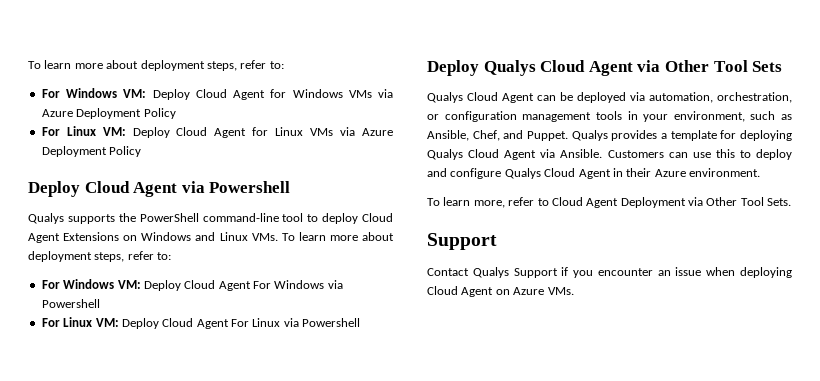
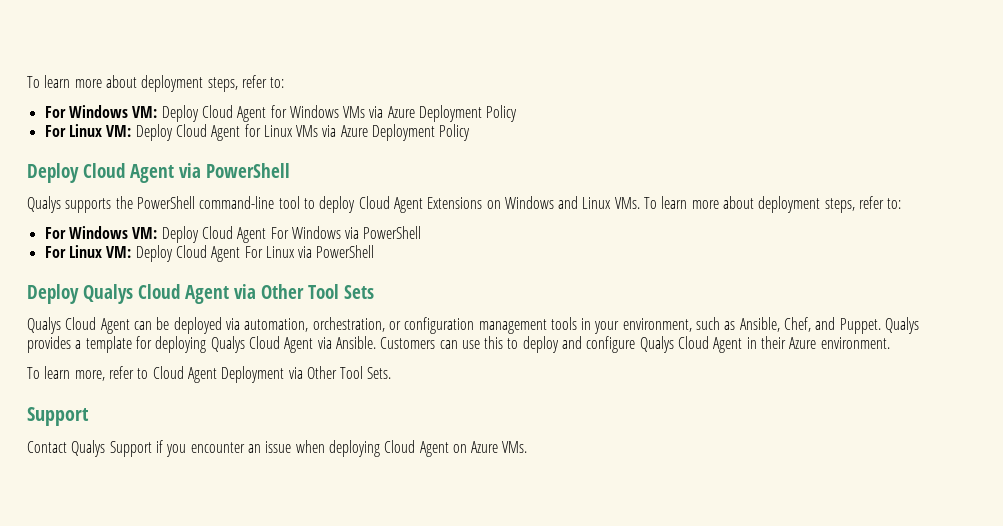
[209,181,291,193] Powershell -> [206,163,290,178] PowerShell
[41,299,100,308] Powershell -> [363,226,422,239] PowerShell
[302,318,361,327] Powershell -> [316,245,375,258] PowerShell

